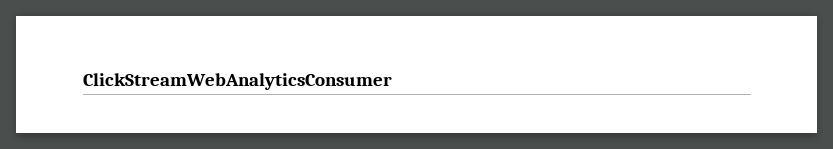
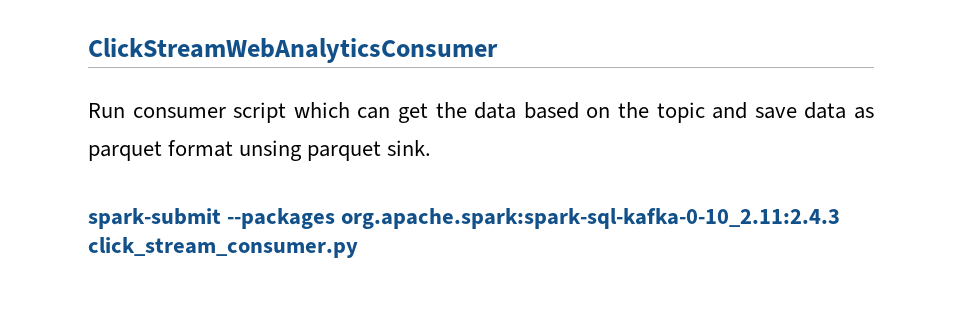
(392, 81) none -> [88,102,875,123] [88,140,432,161] [88,208,841,229] [88,237,358,258] // Run consumer script which can get the data based on the topic and save data as parquet format unsing parquet sink. // spark-submit --packages org.apache.spark:spark-sql-kafka-0-10_2.11:2.4.3 click_stream_consumer.py

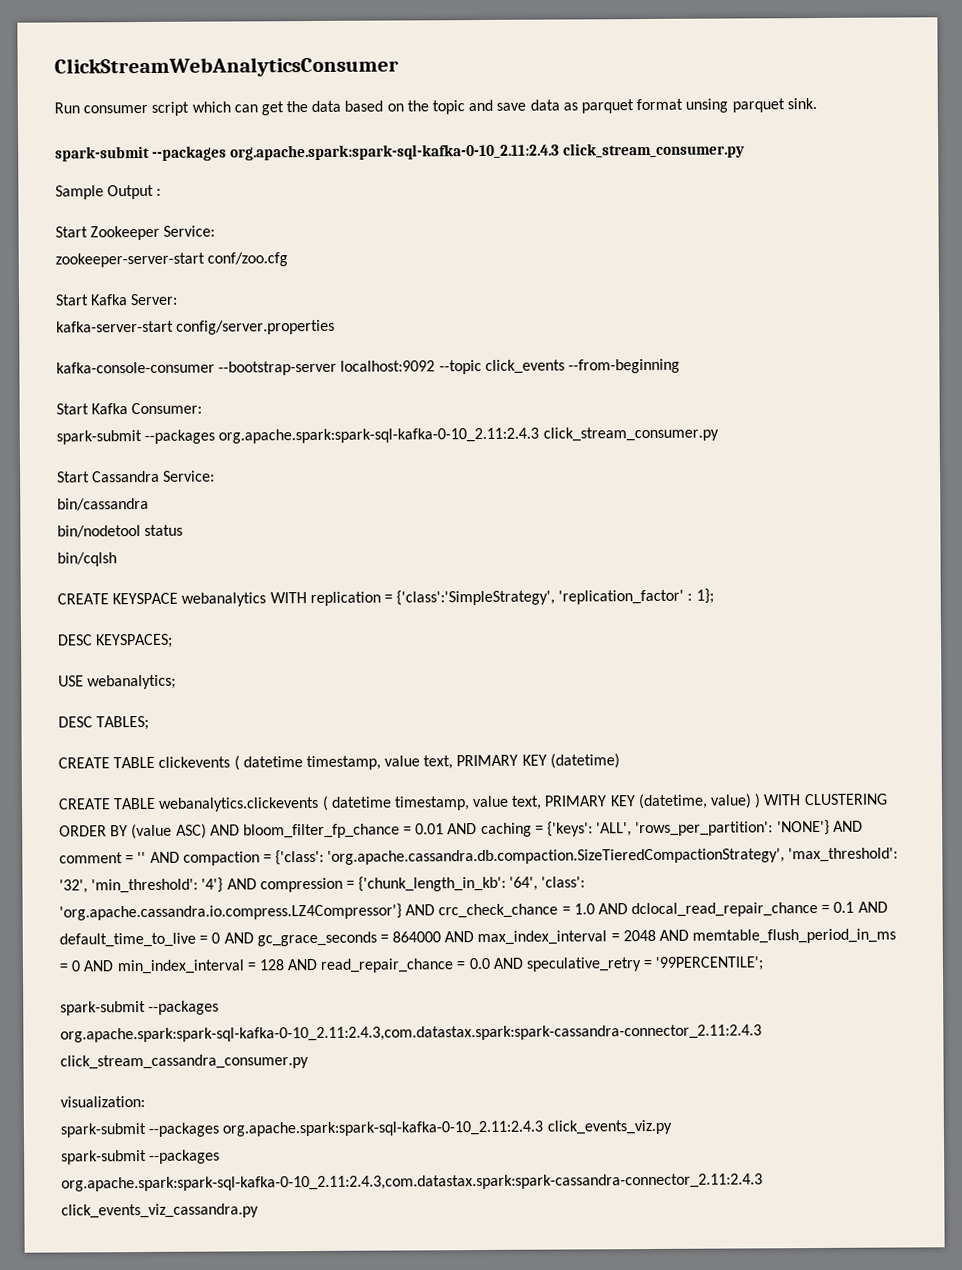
(358, 247) none -> [55,184,162,200] [55,225,216,241] [55,252,289,268] [55,293,179,306] [56,319,336,335] [56,358,680,376] [56,402,203,415] [56,426,719,445] [57,470,216,483] [57,497,149,511] [57,524,184,538] [57,552,117,567] [57,588,714,607] [57,633,174,649] [58,674,177,690] [58,715,150,731] [58,753,620,771] [58,793,888,812] [59,819,863,840] [59,847,899,866] [59,875,586,894] [59,901,888,921] [59,928,897,948] [59,956,764,975] [60,1000,220,1016] [60,1024,762,1043] [60,1054,309,1070] [60,1096,145,1108] [60,1119,672,1138] [61,1149,221,1165] [61,1173,763,1192] [61,1203,259,1219] // Sample Output : // Start Zookeeper Service: // zookeeper-server-start conf/zoo.cfg // Start Kafka Server: // kafka-server-start config/server.properties // kafka-console-consumer --bootstrap-server localhost:9092 --topic click_events --from-beginning // Start Kafka Consumer: // spark-submit --packages org.apache.spark:spark-sql-kafka-0-10_2.11:2.4.3 click_stream_consumer.py // Start Cassandra Service: // bin/cassandra // bin/nodetool status // bin/cqlsh // CREATE KEYSPACE webanalytics WITH replication = {'class':'SimpleStrategy', 'replication_factor' : 1}; // DESC KEYSPACES; // USE webanalytics; // DESC TABLES; // CREATE TABLE clickevents ( datetime timestamp, value text, PRIMARY KEY (datetime) // CREATE TABLE webanalytics.clickevents ( datetime timestamp, value text, PRIMARY KEY (datetime, value) ) WITH CLUSTERING ORDER BY (value ASC) AND bloom_filter_fp_chance = 0.01 AND caching = {'keys': 'ALL', 'rows_per_partition': 'NONE'} AND comment = '' AND compaction = {'class': 'org.apache.cassandra.db.compaction.SizeTieredCompactionStrategy', 'max_threshold': '32', 'min_threshold': '4'} AND compression = {'chunk_length_in_kb': '64', 'class': 'org.apache.cassandra.io.compress.LZ4Compressor'} AND crc_check_chance = 1.0 AND dclocal_read_repair_chance = 0.1 AND default_time_to_live = 0 AND gc_grace_seconds = 864000 AND max_index_interval = 2048 AND memtable_flush_period_in_ms = 0 AND min_index_interval = 128 AND read_repair_chance = 0.0 AND speculative_retry = '99PERCENTILE'; // spark-submit --packages org.apache.spark:spark-sql-kafka-0-10_2.11:2.4.3,com.datastax.spark:spark-cassandra-connector_2.11:2.4.3 click_stream_cassandra_consumer.py // visualization: // spark-submit --packages org.apache.spark:spark-sql-kafka-0-10_2.11:2.4.3 click_events_viz.py // spark-submit --packages org.apache.spark:spark-sql-kafka-0-10_2.11:2.4.3,com.datastax.spark:spark-cassandra-connector_2.11:2.4.3 click_events_viz_cassandra.py

